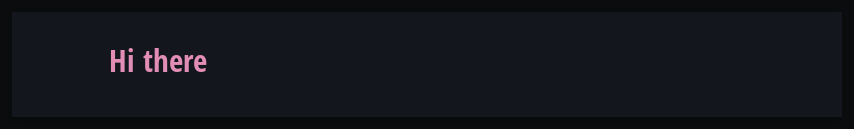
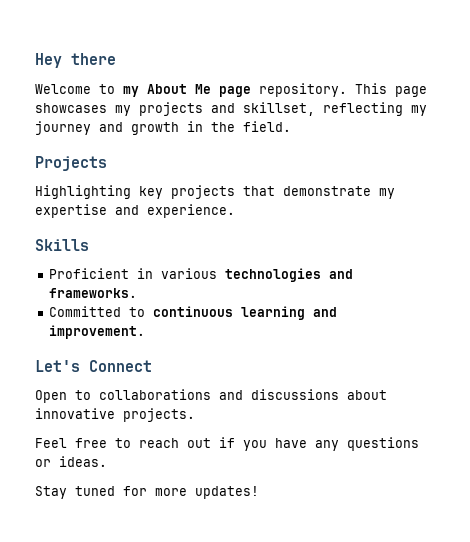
[109,48,135,72] Hi -> [35,53,62,68] Hey
(208, 60) none -> [35,83,427,97] [35,102,427,116] [35,121,291,135] [35,156,107,171] [35,185,395,199] [35,204,235,218] [35,239,89,251] [49,268,354,282] [49,288,138,298] [49,306,338,320] [49,325,146,339] [35,360,152,372] [35,389,387,403] [35,408,195,422] [35,437,419,451] [35,456,107,467] [35,486,259,499] // Welcome to my About Me page repository. This page showcases my projects and skillset, reflecting my journey and growth in the field. // Projects // Highlighting key projects that demonstrate my expertise and experience. // Skills // Proficient in various technologies and frameworks. // Committed to continuous learning and improvement. // Let's Connect // Open to collaborations and discussions about innovative projects. // Feel free to reach out if you have any questions or ideas. // Stay tuned for more updates!

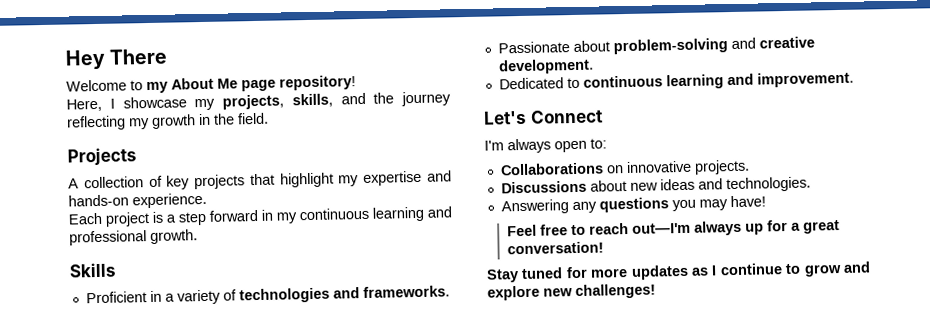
[71,53,116,65] there -> [109,48,168,65] There
[259,83,427,97] [35,102,427,116] [35,121,123,135] repository. This page showcases my projects and skillset, reflecting my journey and -> [279,75,356,91] [66,91,451,112] [66,115,150,131] repository! // Here, I showcase my projects, skills, and the journey reflecting my
[35,185,131,199] Highlighting -> [68,175,163,189] A collection of
[283,186,371,196] demonstrate -> [279,172,334,188] highlight
(139, 210) none -> [68,194,129,207] hands-on
(235, 211) none -> [68,206,452,227] [69,229,198,246] // Each project is a step forward in my continuous learning and professional growth.
[161,268,218,279] various -> [164,289,237,305] a variety of
[49,306,122,317] Committed -> [497,36,815,55] [497,58,594,75] [498,77,564,90] Passionate about problem-solving and creative development. // Dedicated
[35,389,387,403] [35,408,195,422] [35,437,419,451] [35,456,107,467] [35,486,259,499] Open to collaborations and discussions about innovative projects. // Feel free to reach out if you have any questions or ideas. // Stay tuned for more updates! -> [484,138,607,154] [499,159,750,176] [500,176,811,194] [500,195,766,215] [506,219,840,237] [506,241,604,255] [486,261,871,283] [487,283,656,301] I'm always open to: // Collaborations on innovative projects. // Discussions about new ideas and technologies. // Answering any questions you may have! // Feel free to reach out—I'm always up for a great conversation! // Stay tuned for more updates as I continue to grow and explore new challenges!

